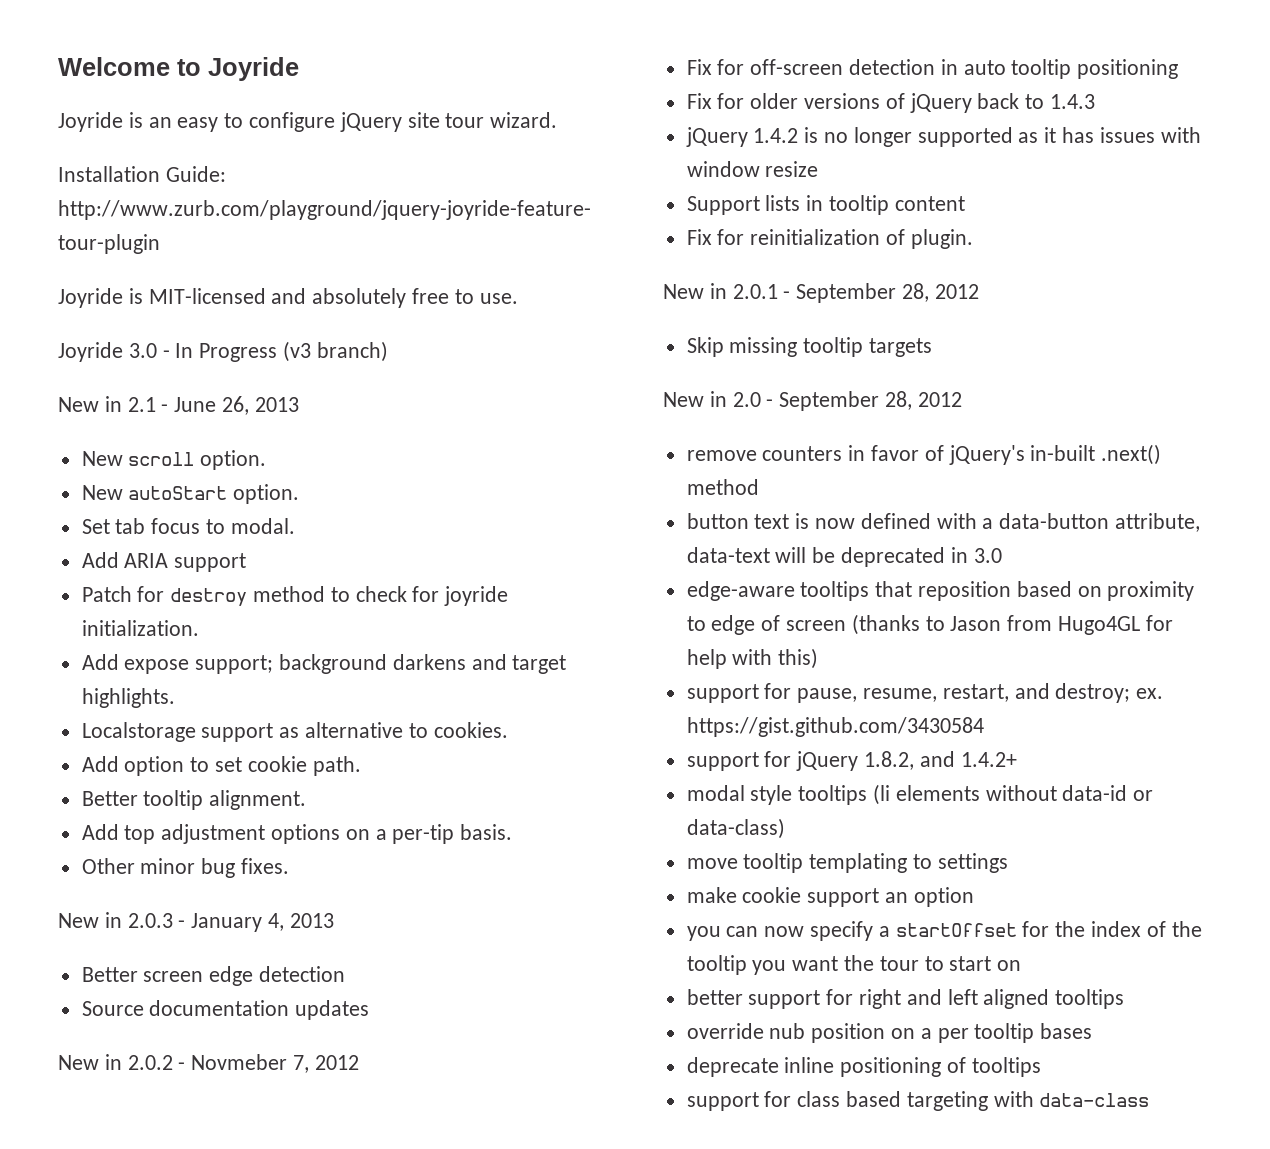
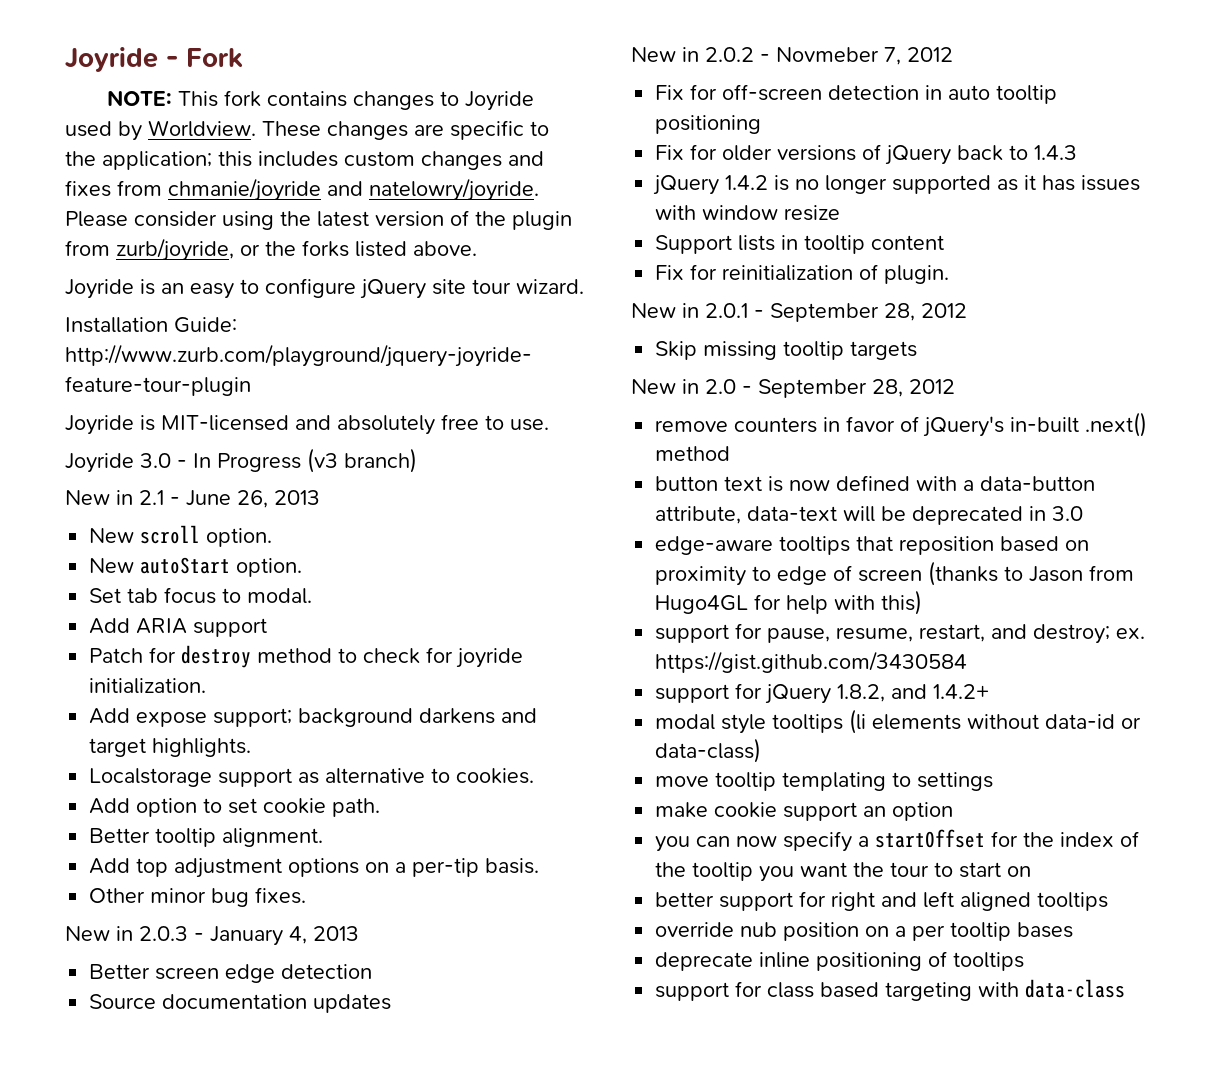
[58,57,299,81] Welcome to Joyride -> [65,47,243,72] [107,90,535,111] [65,120,549,141] [65,151,544,170] [65,178,539,201] [65,210,572,230] [65,238,477,261] Joyride - Fork // NOTE: This fork contains changes to Joyride used by Worldview. These changes are specific to the application; this includes custom changes and fixes from chmanie/joyride and natelowry/joyride. Please consider using the latest version of the plugin from zurb/joyride, or the forks listed above.

